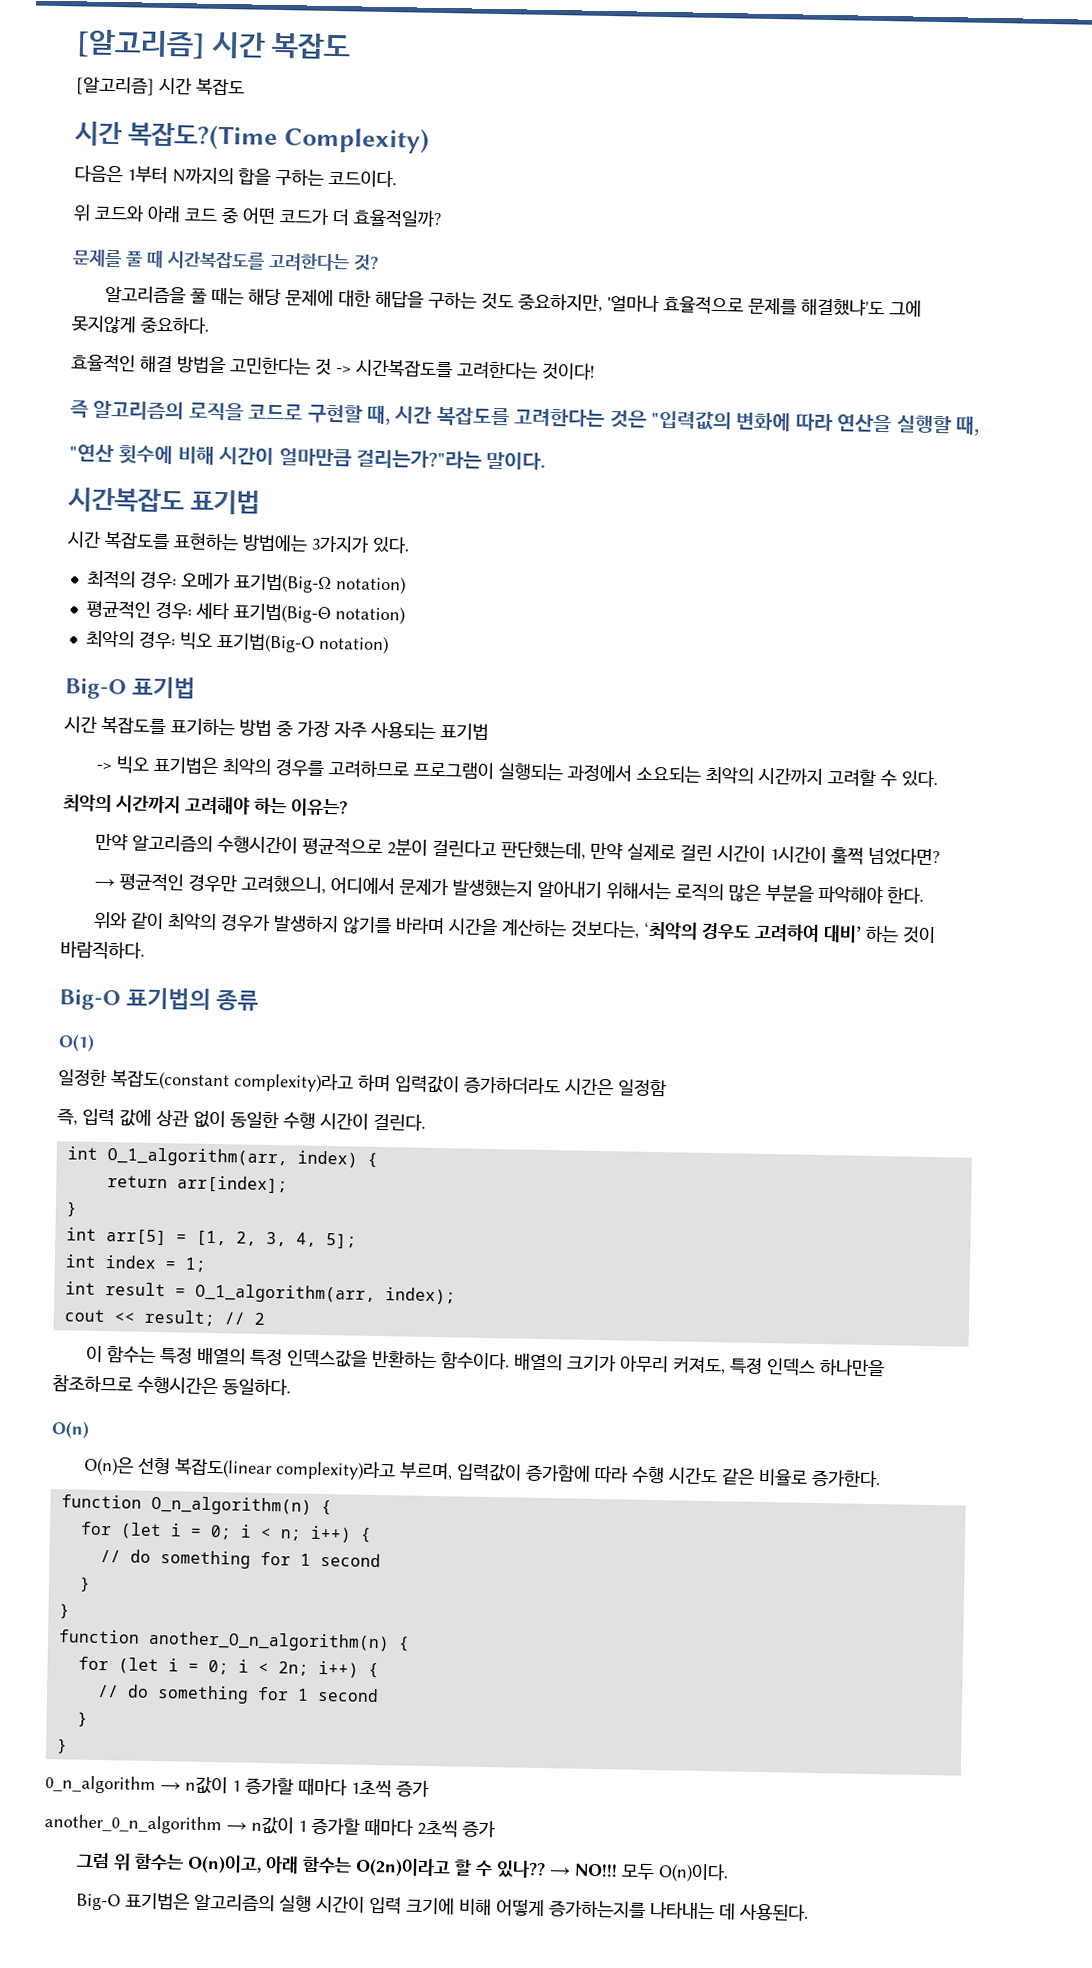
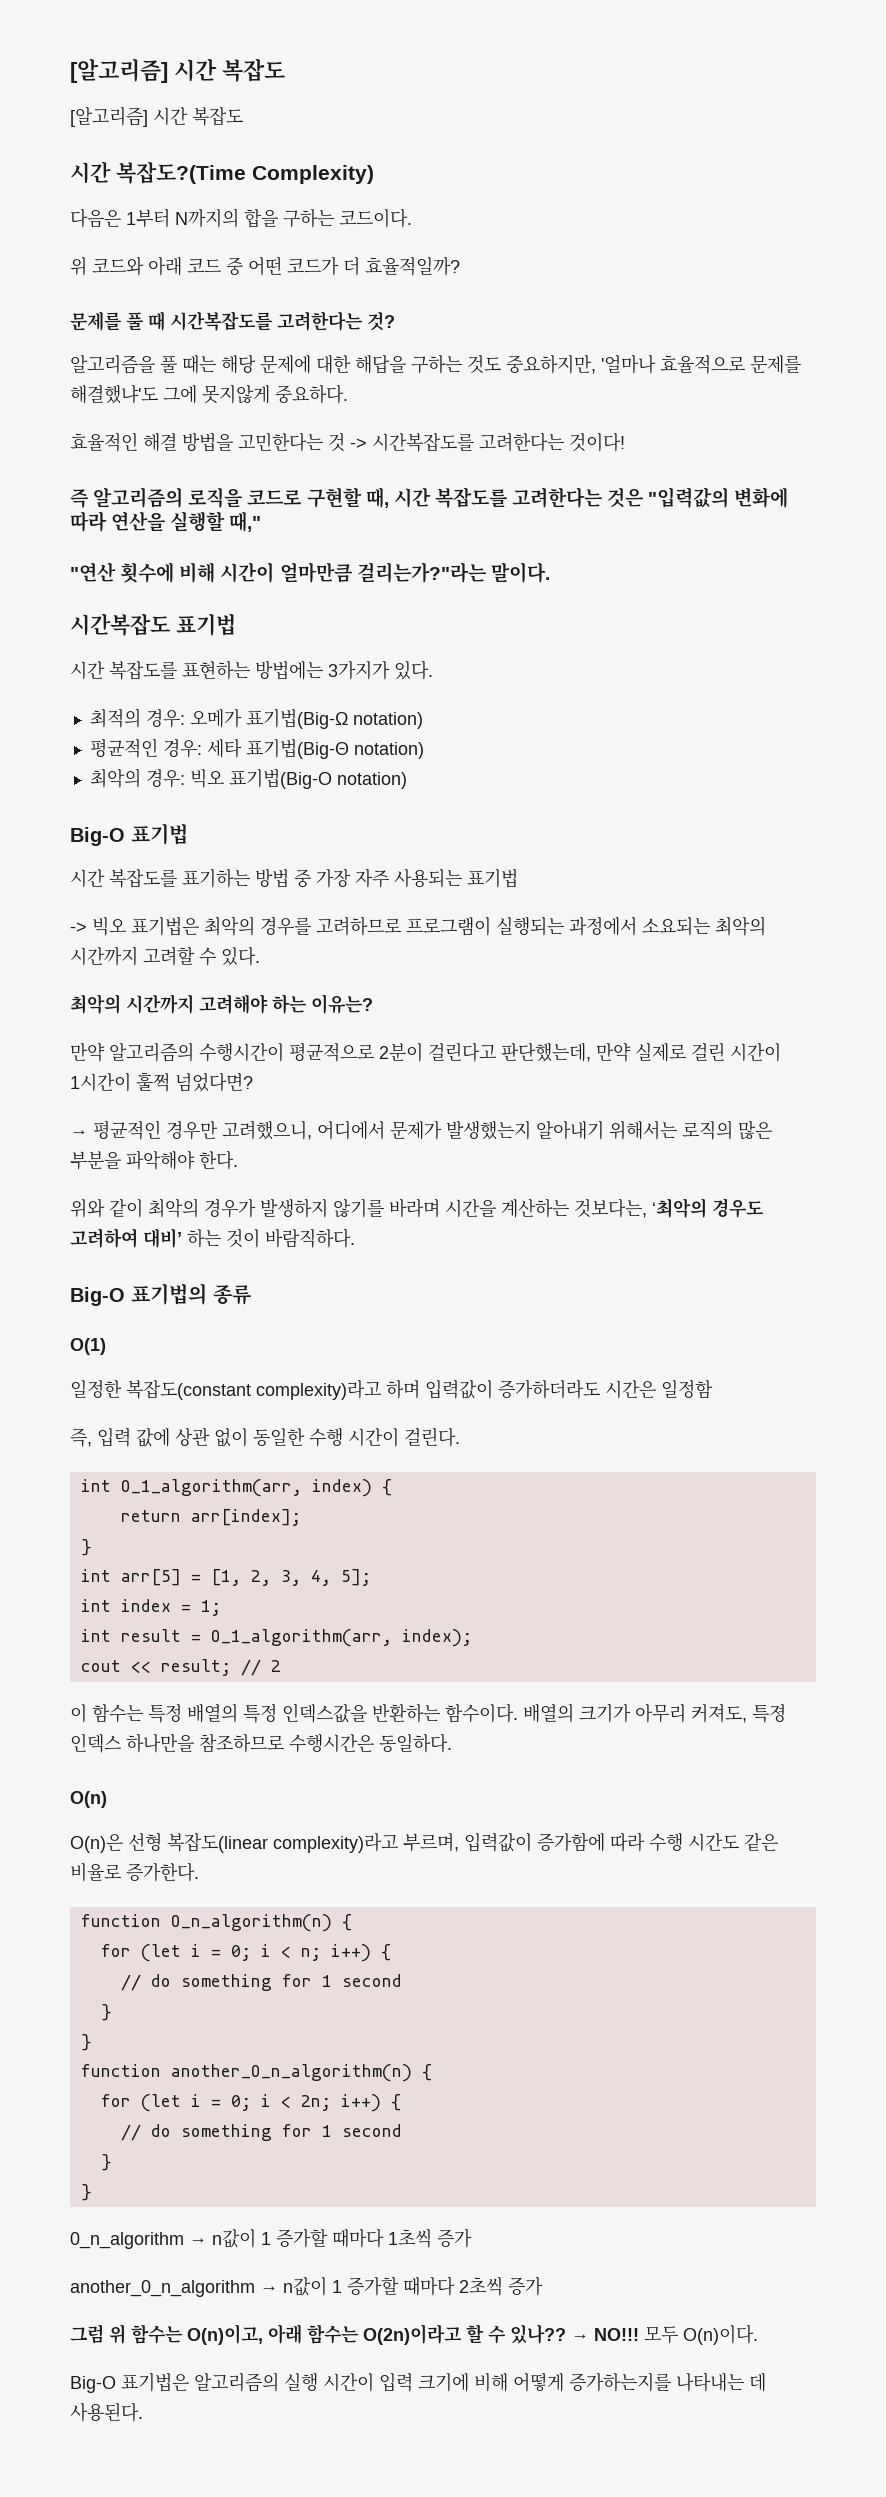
[955,416,980,436] 때, -> [229,511,262,532] 때,"

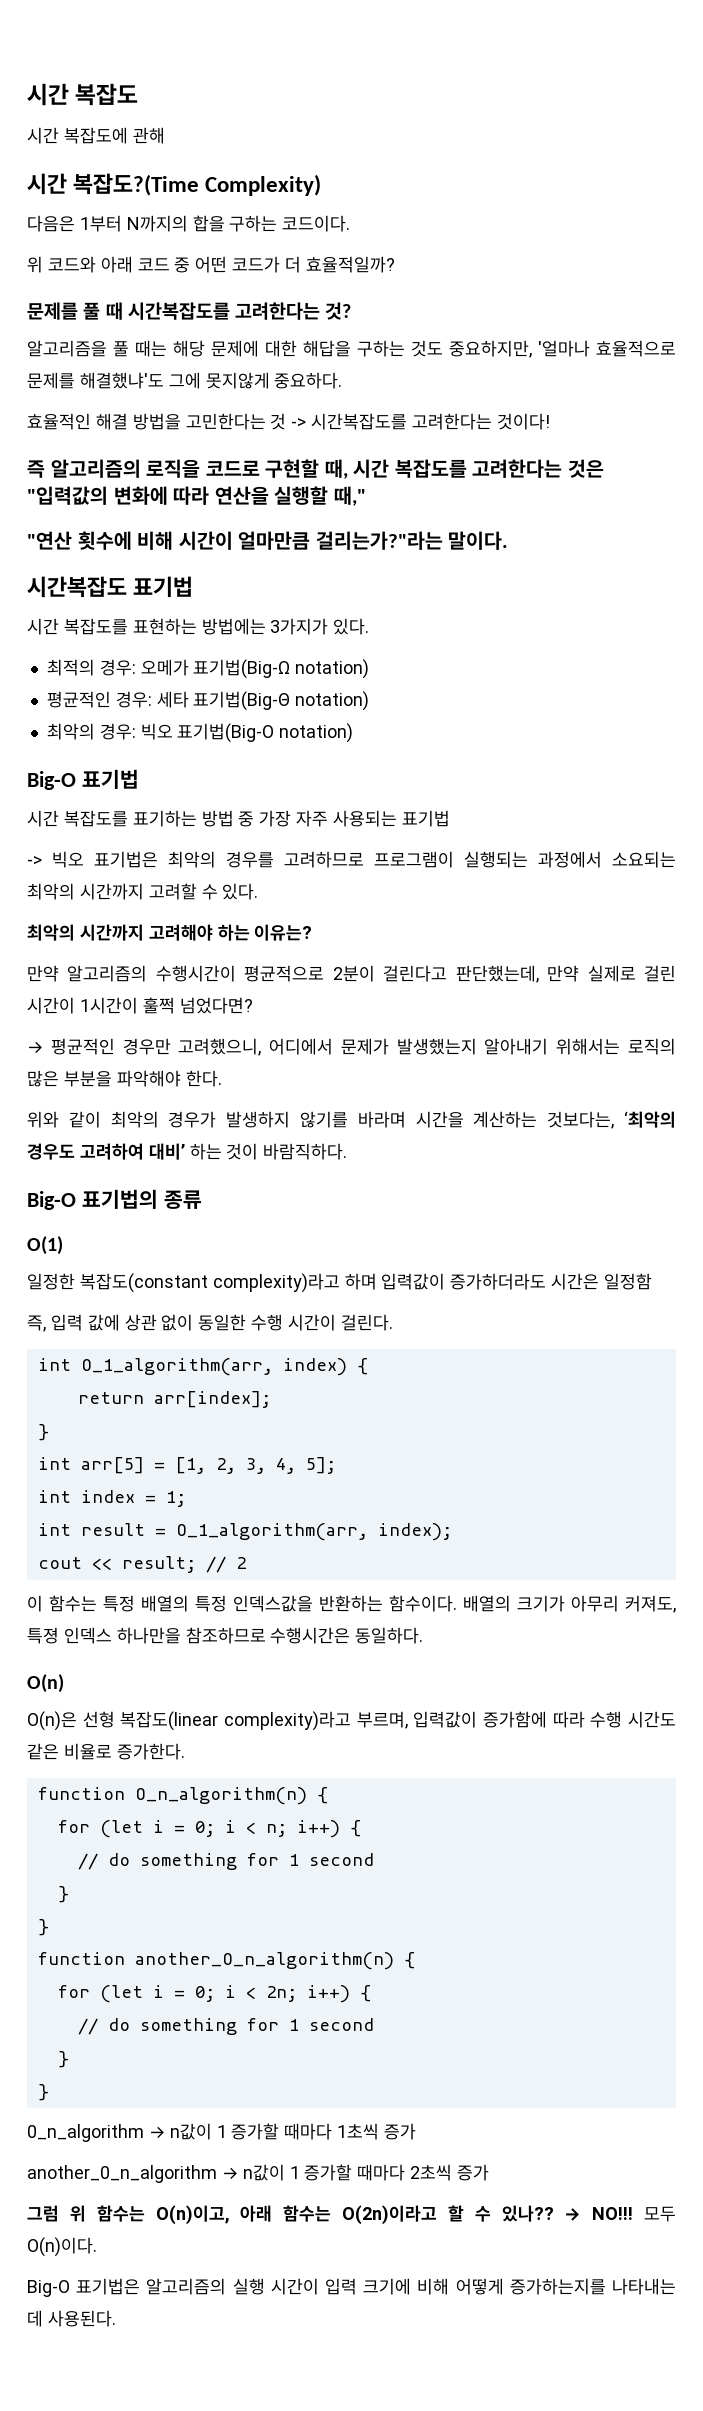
[70,58,285,83] [70,107,243,127] [알고리즘] 시간 복잡도 // [알고리즘] 시간 복잡도 -> [27,83,139,106] [27,127,165,144] 시간 복잡도 // 시간 복잡도에 관해

